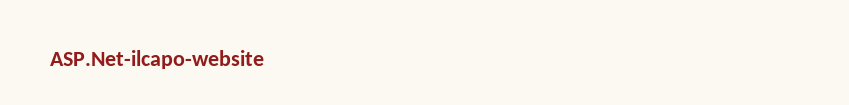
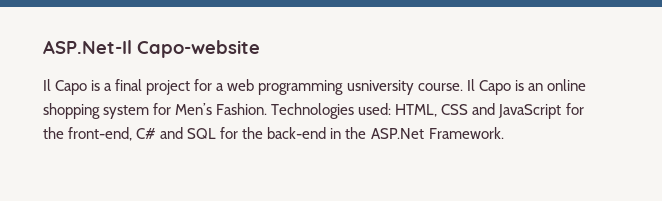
[50,50,264,69] ASP.Net-ilcapo-website -> [43,40,260,58] [43,79,586,95] [43,103,584,119] [43,127,504,141] ASP.Net-Il Capo-website // Il Capo is a final project for a web programming usniversity course. Il Capo is an online shopping system for Men’s Fashion. Technologies used: HTML, CSS and JavaScript for the front-end, C# and SQL for the back-end in the ASP.Net Framework.

